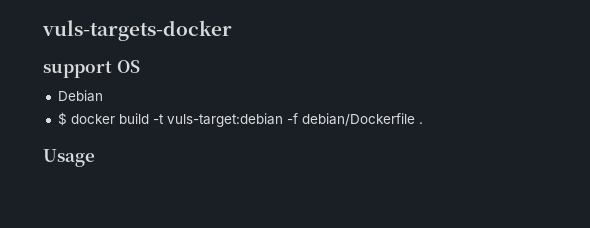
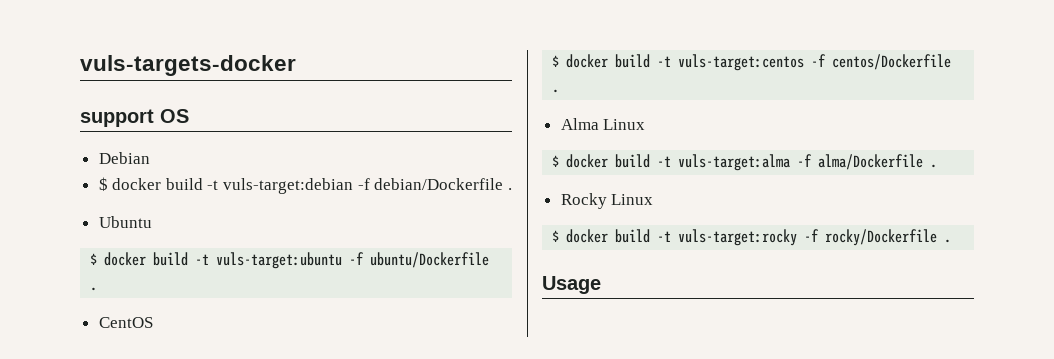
(423, 123) none -> [98,216,152,228] [90,252,490,269] [90,287,98,291] [98,317,153,328] [552,54,952,71] [552,89,560,93] [560,118,646,130] [552,154,938,171] [560,193,654,209] [552,229,952,246] // Ubuntu // $ docker build -t vuls-target:ubuntu -f ubuntu/Dockerfile . // CentOS // $ docker build -t vuls-target:centos -f centos/Dockerfile . // Alma Linux // $ docker build -t vuls-target:alma -f alma/Dockerfile . // Rocky Linux // $ docker build -t vuls-target:rocky -f rocky/Dockerfile .

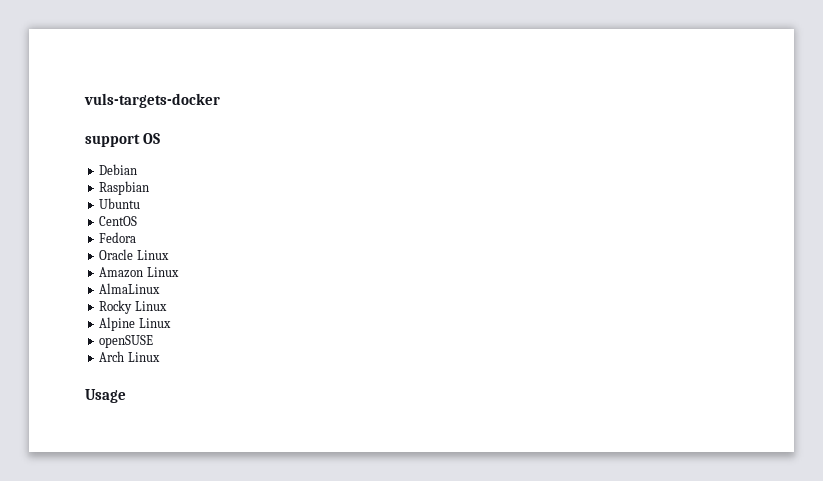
[98,177,512,194] [98,216,152,228] [90,252,490,269] [90,287,98,291] [98,317,153,328] [552,54,952,71] [552,89,560,93] [560,118,646,130] [552,154,938,171] [560,193,654,209] [552,229,952,246] $ docker build -t vuls-target:debian -f debian/Dockerfile . // Ubuntu // $ docker build -t vuls-target:ubuntu -f ubuntu/Dockerfile . // CentOS // $ docker build -t vuls-target:centos -f centos/Dockerfile . // Alma Linux // $ docker build -t vuls-target:alma -f alma/Dockerfile . // Rocky Linux // $ docker build -t vuls-target:rocky -f rocky/Dockerfile . -> [99,181,150,195] [99,198,141,209] [99,216,138,226] [99,232,137,243] [99,249,169,260] [99,267,179,278] [99,283,161,294] [99,300,167,314] [99,317,171,331] [99,335,154,348] [99,351,160,362] Raspbian // Ubuntu // CentOS // Fedora // Oracle Linux // Amazon Linux // AlmaLinux // Rocky Linux // Alpine Linux // openSUSE // Arch Linux

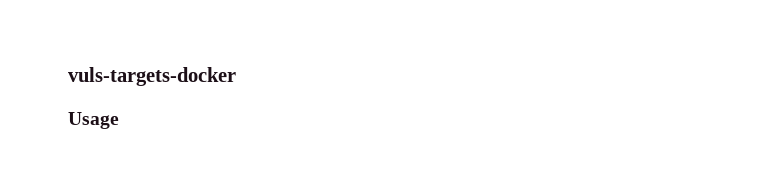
[85,133,160,147] [99,164,138,175] [99,181,150,195] [99,198,141,209] [99,216,138,226] [99,232,137,243] [99,249,169,260] [99,267,179,278] [99,283,161,294] [99,300,167,314] [99,317,171,331] [99,335,154,348] [99,351,160,362] // support OS // Debian // Raspbian // Ubuntu // CentOS // Fedora // Oracle Linux // Amazon Linux // AlmaLinux // Rocky Linux // Alpine Linux // openSUSE // Arch Linux -> (236, 76) none

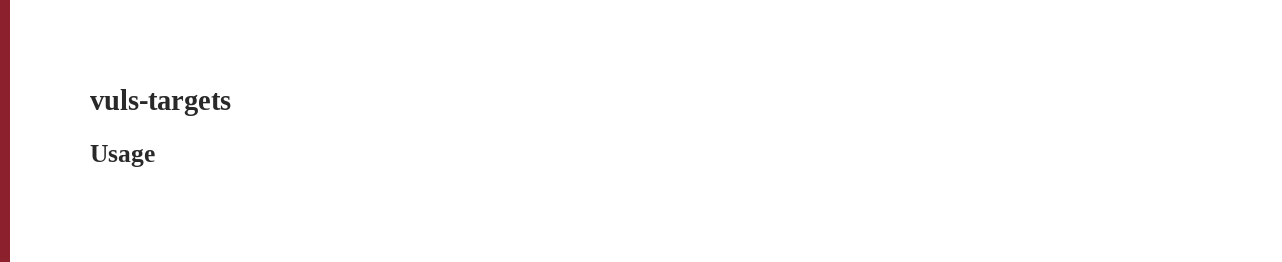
[68,67,236,86] vuls-targets-docker -> [90,89,231,116] vuls-targets

